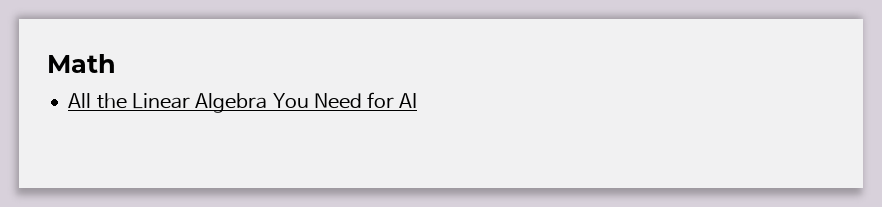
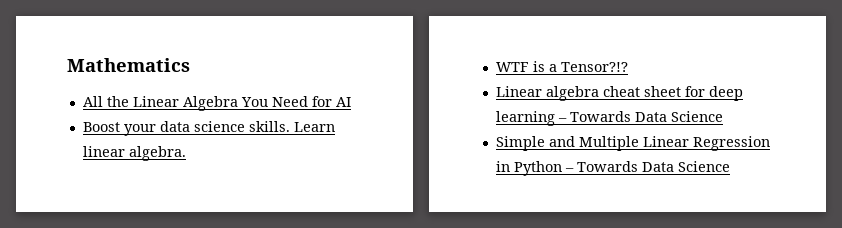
[47,54,116,73] Math -> [67,58,190,72] Mathematics
(418, 100) none -> [82,121,335,136] [82,146,186,161] [495,61,628,72] [495,86,743,101] [495,111,723,126] [495,136,770,151] [495,161,730,176] // Boost your data science skills. Learn linear algebra. // WTF is a Tensor?!? // Linear algebra cheat sheet for deep learning – Towards Data Science // Simple and Multiple Linear Regression in Python – Towards Data Science

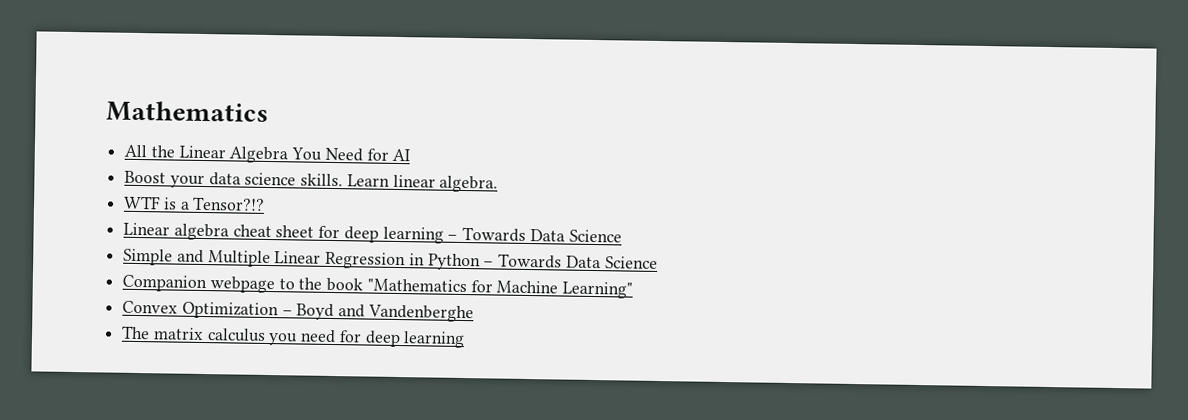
(730, 166) none -> [122,274,634,299] [122,300,474,323] [121,325,466,349] // Companion webpage to the book "Mathematics for Machine Learning" // Convex Optimization – Boyd and Vandenberghe // The matrix calculus you need for deep learning

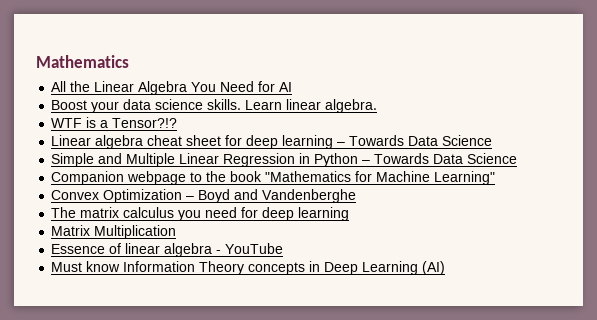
(466, 340) none -> [51,225,177,239] [51,243,284,257] [51,261,446,275] // Matrix Multiplication // Essence of linear algebra - YouTube // Must know Information Theory concepts in Deep Learning (AI)

